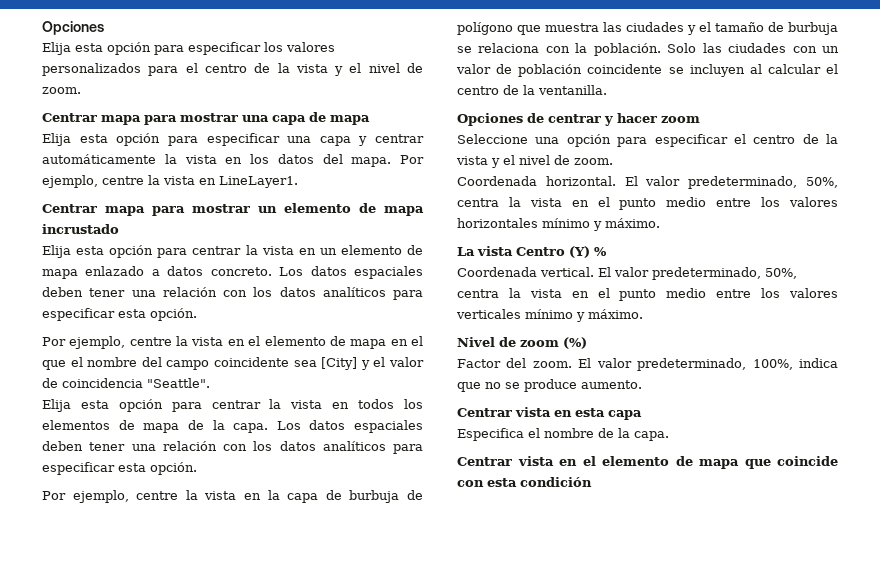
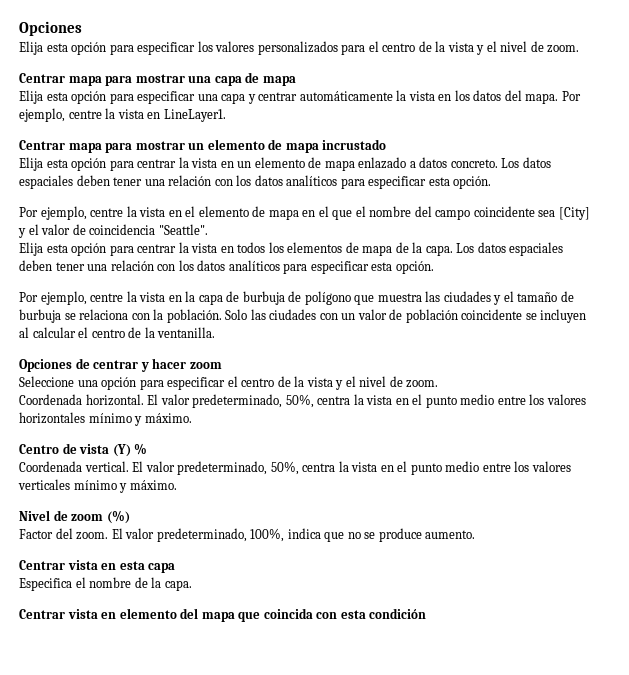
[457,246,565,256] La vista Centro -> [19,443,110,454] Centro de vista
[582,456,693,466] el elemento de -> [119,608,199,619] elemento del
[777,456,838,466] coincide -> [263,608,313,619] coincida

